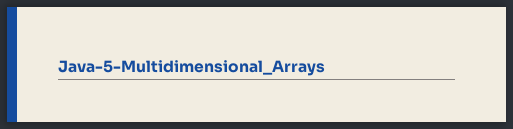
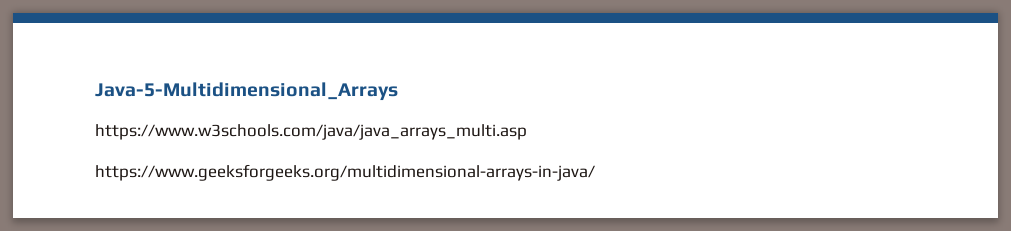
(325, 68) none -> [95,124,527,140] [95,164,595,181] // https://www.w3schools.com/java/java_arrays_multi.asp // https://www.geeksforgeeks.org/multidimensional-arrays-in-java/

